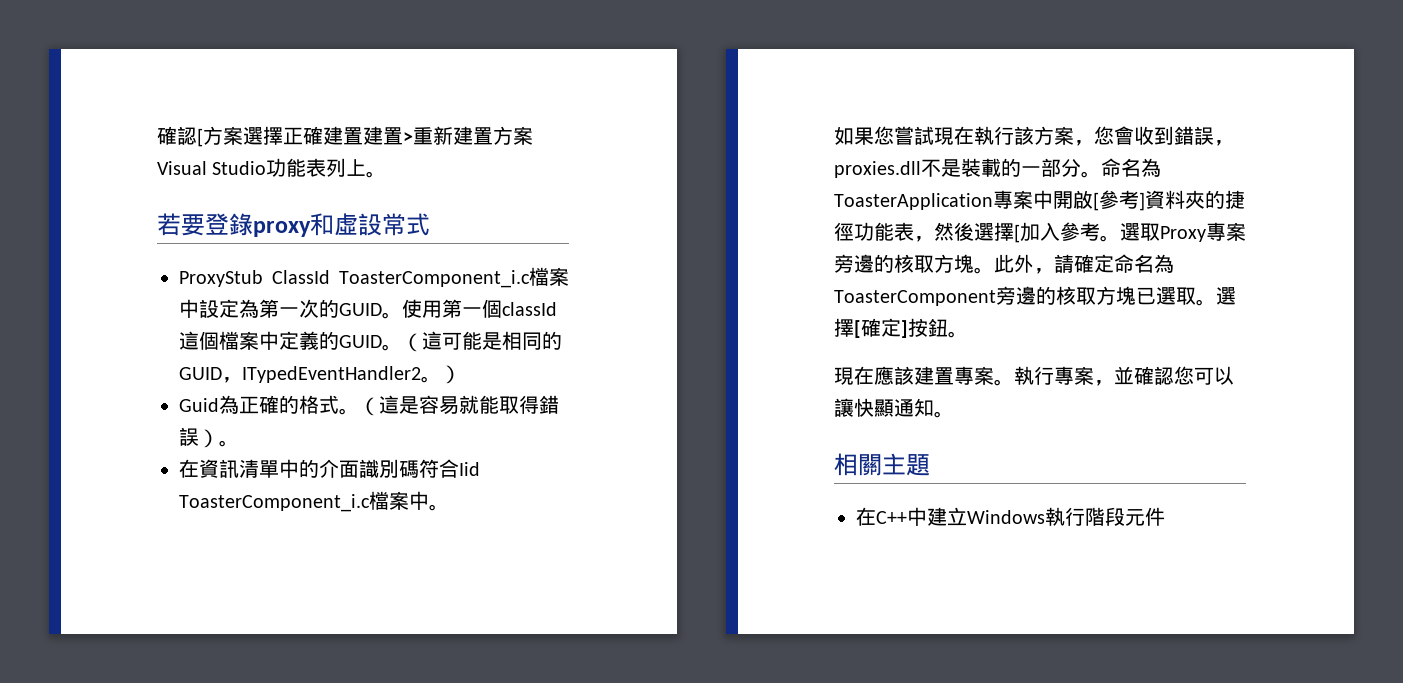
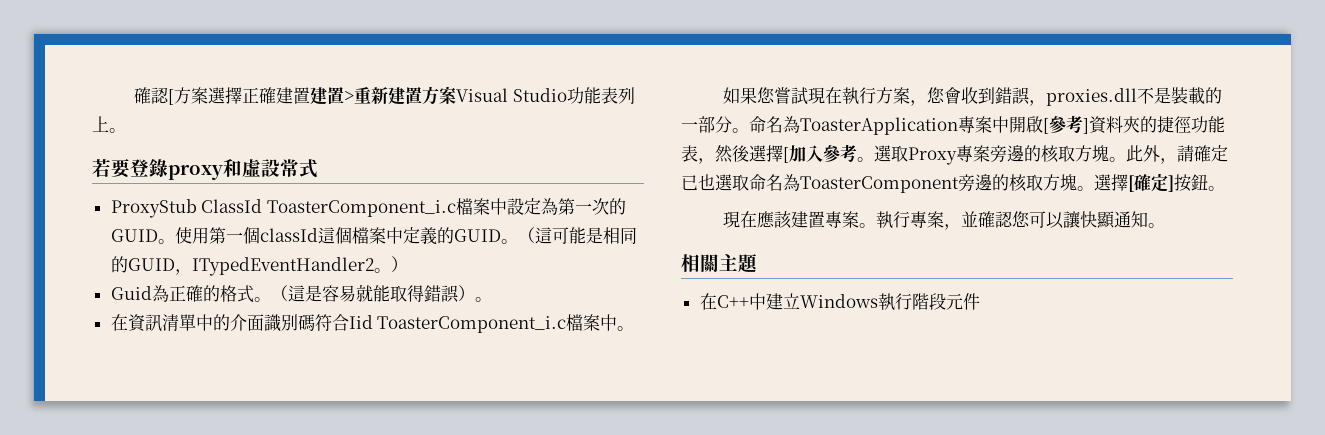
[1014,126,1034,145] 該 -> (876, 95) none
(1114, 263) none -> [681,174,749,191] 已也選取
[1136,287,1196,305] 已選取 -> (1077, 182) none

